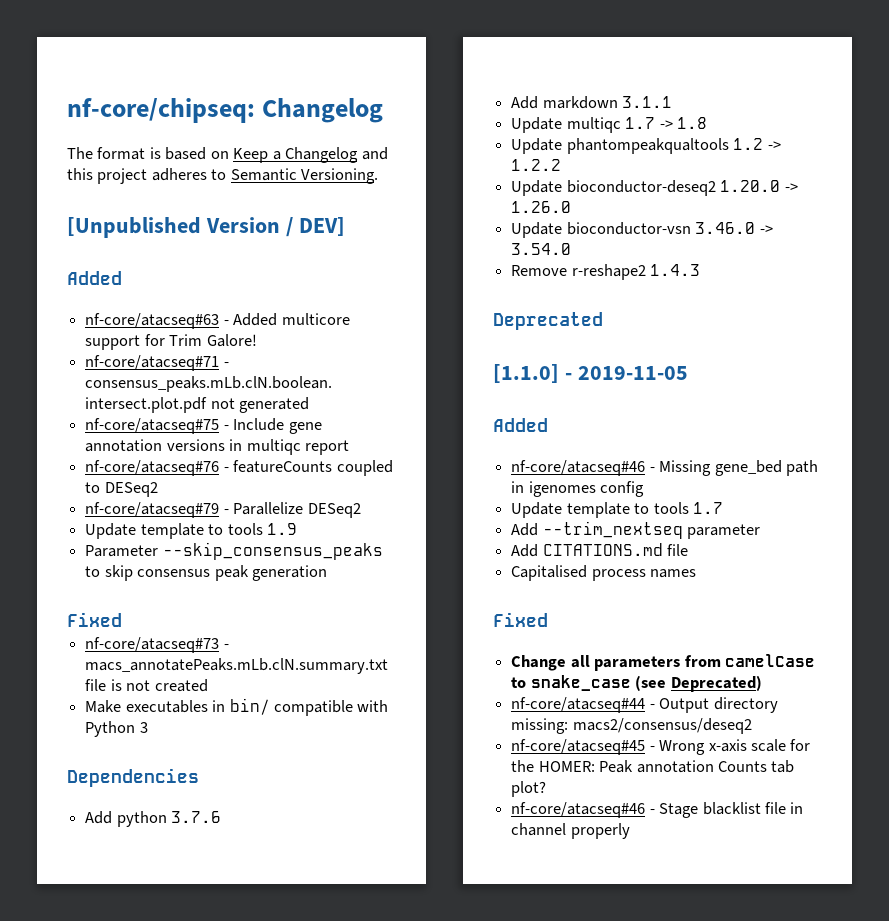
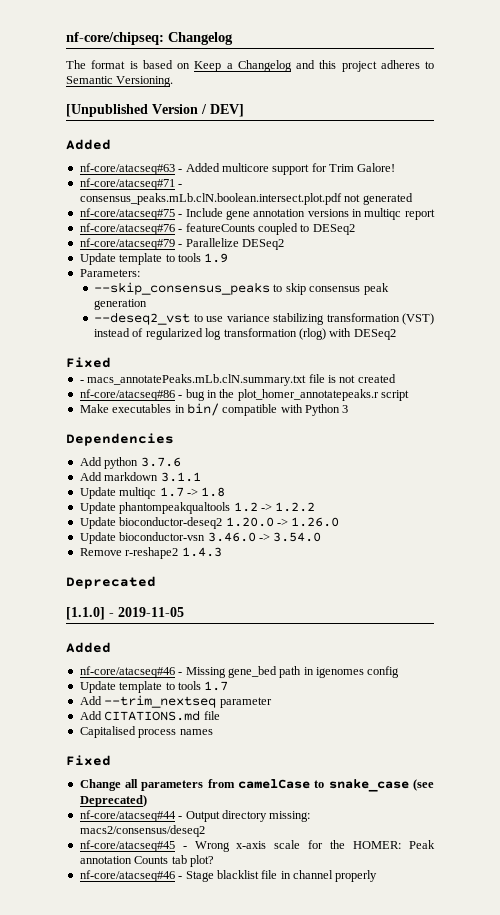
[85,545,159,557] Parameter -> [79,269,140,277] Parameters: //
[67,612,122,627] [85,637,220,653] // Fixed // nf-core/atacseq#73 -> [94,312,434,325] [94,328,396,340] [66,357,111,368] // --deseq2_vst to use variance stabilizing transformation (VST) instead of regularized log transformation (rlog) with DESeq2 // Fixed //
(208, 685) none -> [79,389,409,401] // nf-core/atacseq#86 - bug in the plot_homer_annotatepeaks.r script

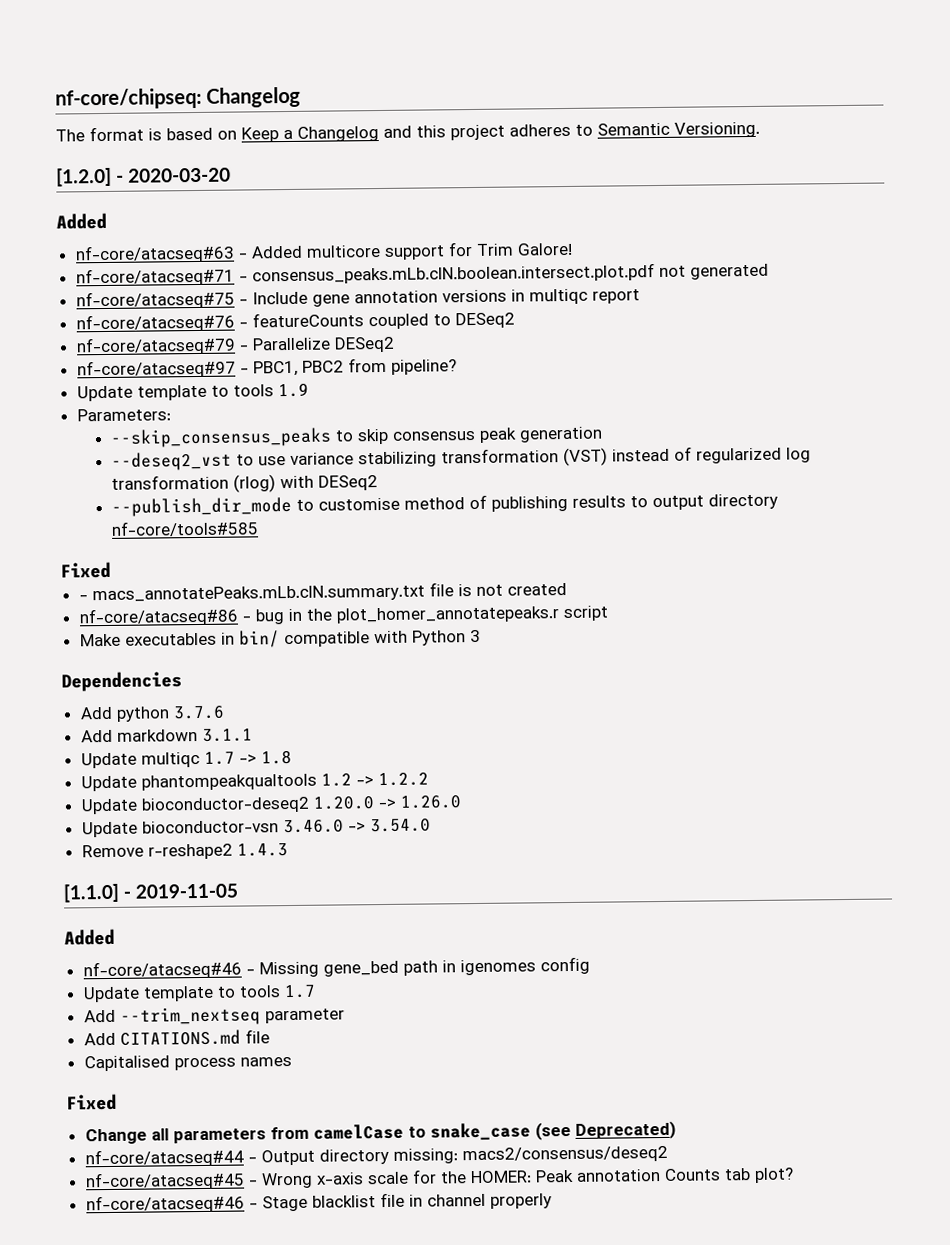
[66,104,244,117] [Unpublished Version / DEV] -> [56,167,231,187] [1.2.0] - 2020-03-20
(284, 244) none -> [76,357,457,379] // nf-core/atacseq#97 - PBC1, PBC2 from pipeline?
(396, 334) none -> [111,493,779,517] [111,520,260,537] // --publish_dir_mode to customise method of publishing results to output directory nf-core/tools#585
[66,576,156,589] // Deprecated -> (288, 850) none

